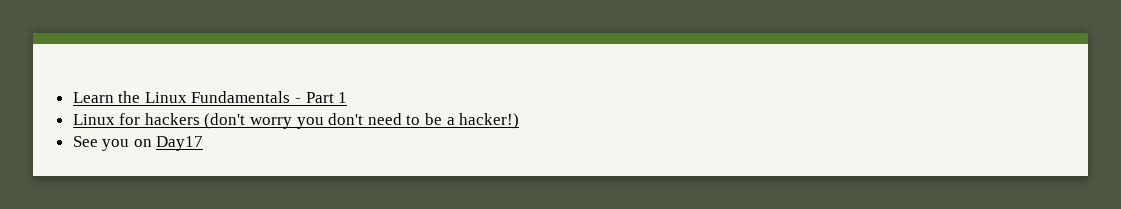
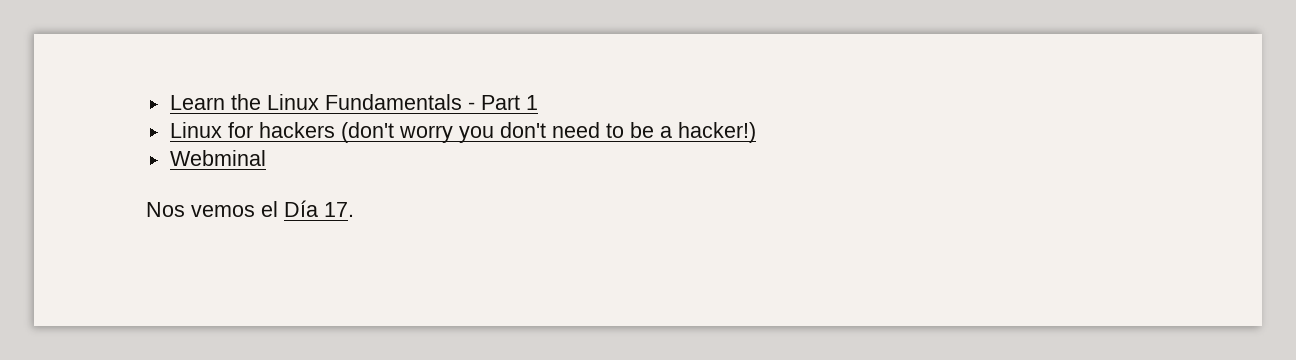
[72,136,204,151] See you on Day17 -> [169,150,266,166] [146,200,354,217] Webminal // Nos vemos el Día 17.

